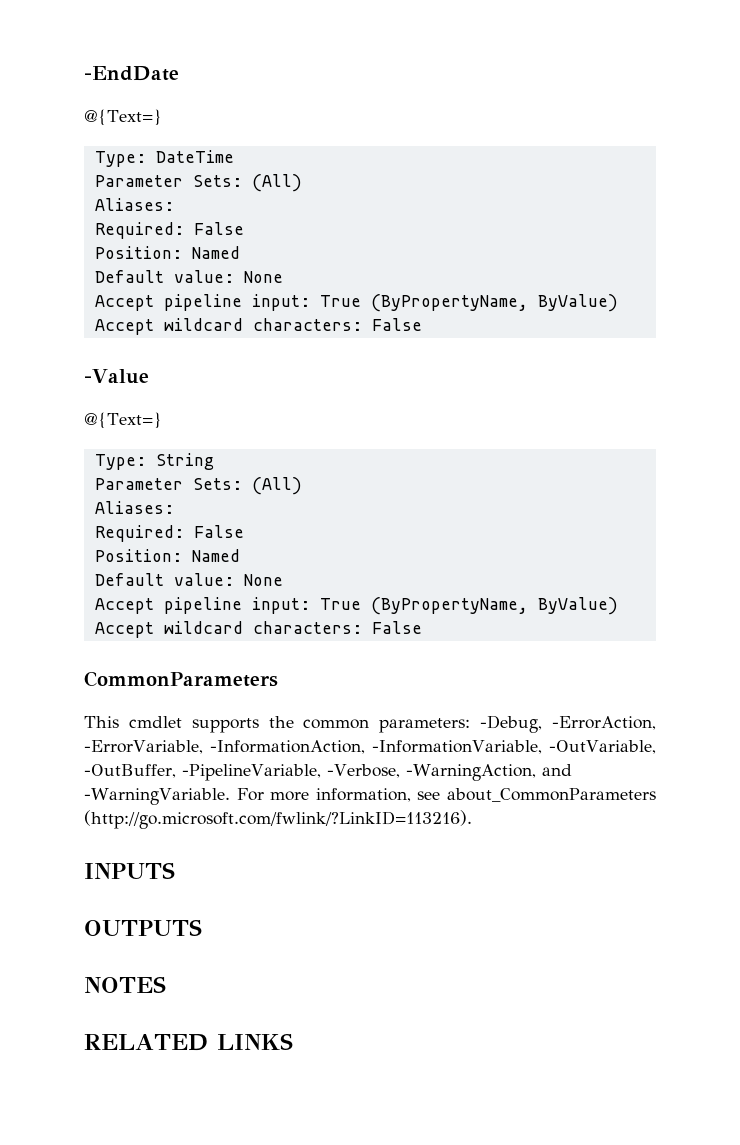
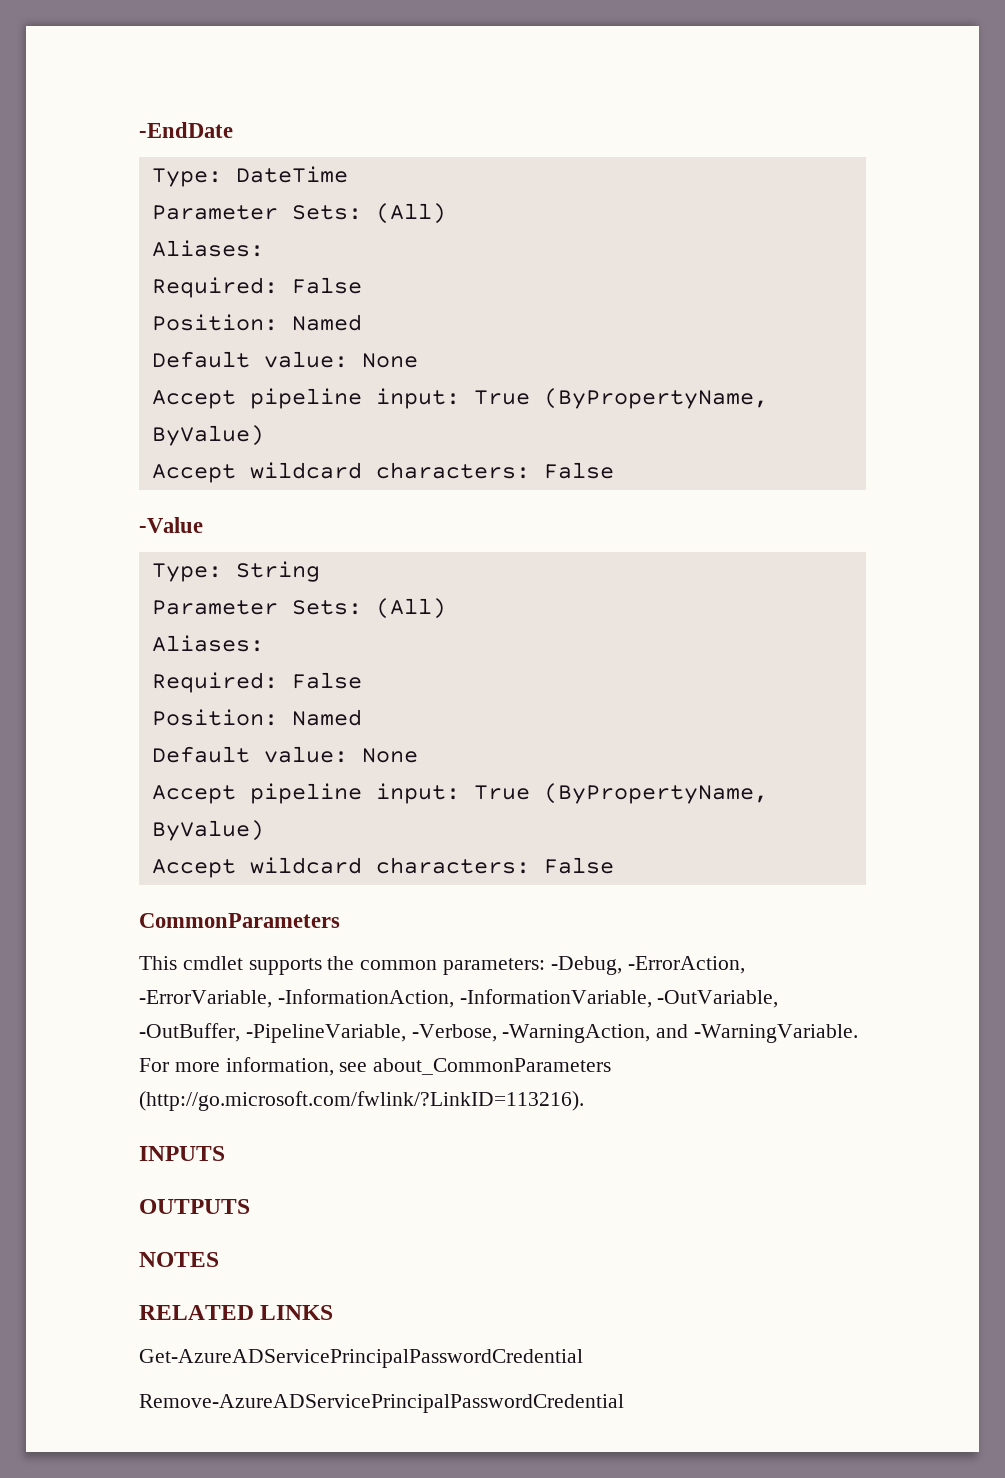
[84,109,162,126] // @{Text=} -> (233, 130) none
[84,412,162,429] // @{Text=} -> (203, 525) none
(293, 1041) none -> [139,1349,583,1368] [139,1394,624,1413] // Get-AzureADServicePrincipalPasswordCredential // Remove-AzureADServicePrincipalPasswordCredential

